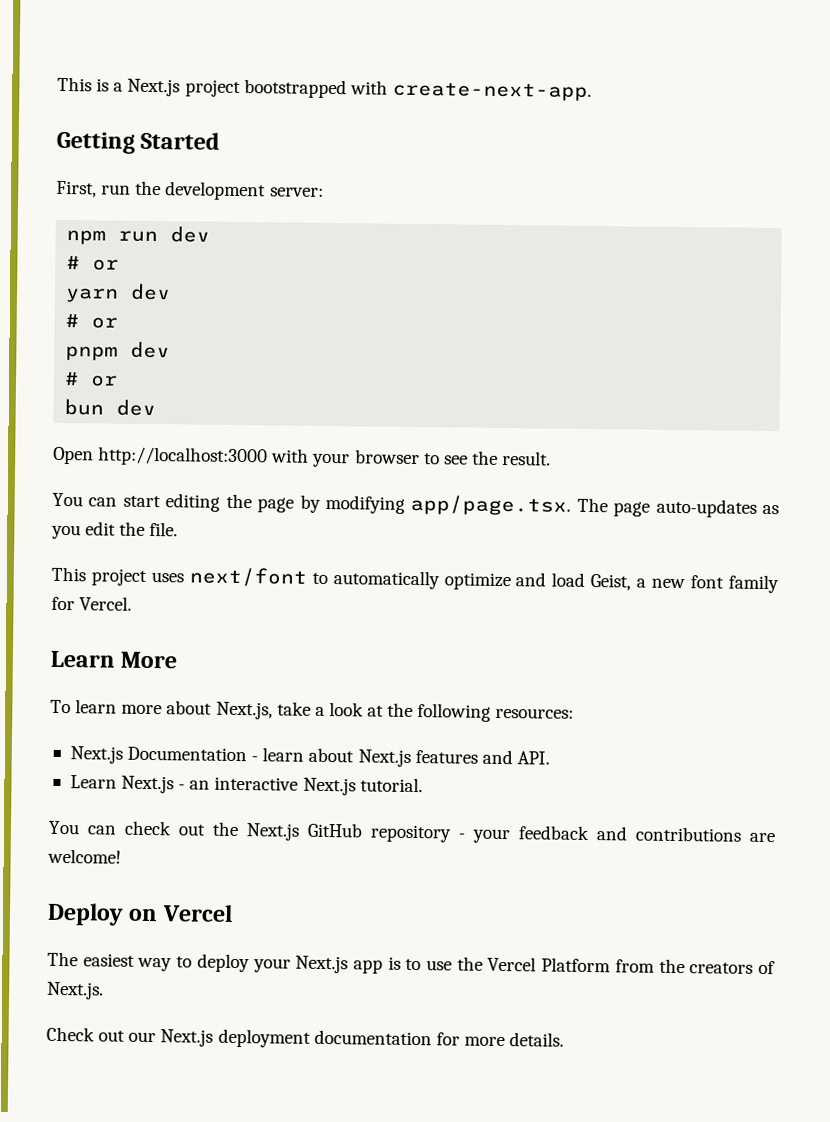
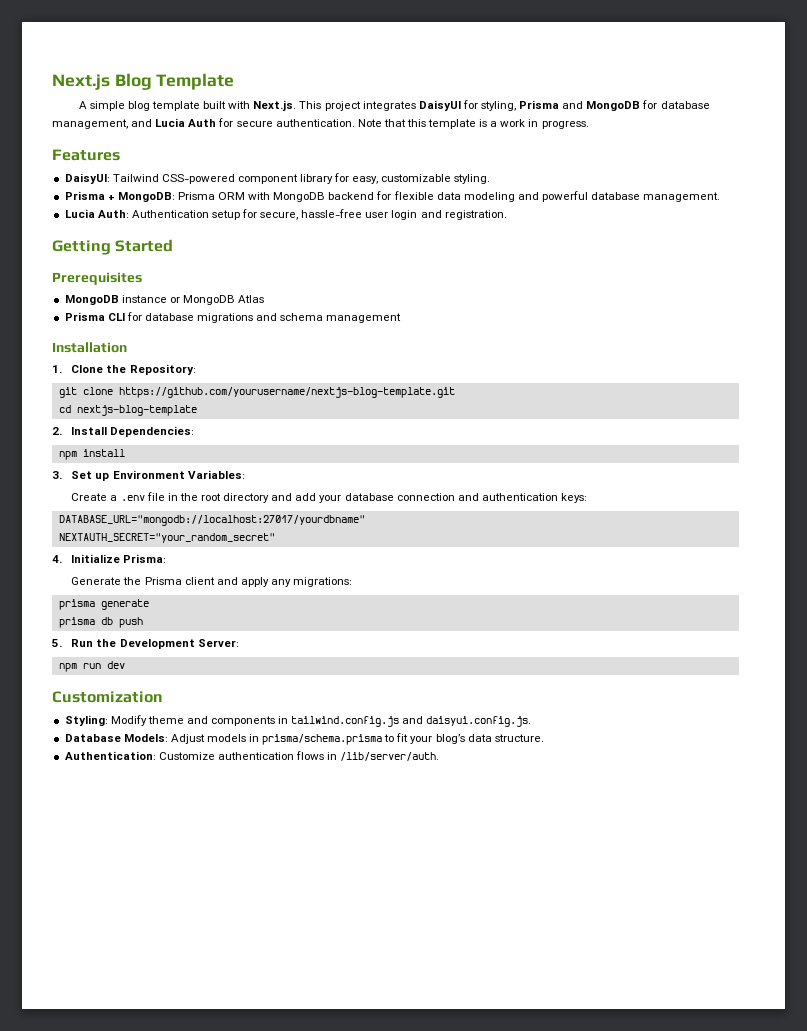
[57,76,592,101] [56,131,221,154] [56,180,324,201] [66,226,211,245] [66,256,120,271] [65,283,172,303] [65,314,119,329] [65,341,171,361] [64,372,119,387] [64,399,157,417] [53,446,552,468] [52,492,779,518] [51,521,179,540] [51,566,779,594] [51,596,133,611] [50,650,178,669] [50,699,575,722] [69,746,550,767] [69,775,423,796] [48,820,775,844] [47,848,121,864] [47,902,233,926] [47,951,775,975] [47,981,104,1000] [46,1026,565,1048] This is a Next.js project bootstrapped with create-next-app. // Getting Started // First, run the development server: // npm run dev // # or // yarn dev // # or // pnpm dev // # or // bun dev // Open http://localhost:3000 with your browser to see the result. // You can start editing the page by modifying app/page.tsx. The page auto-updates as you edit the file. // This project uses next/font to automatically optimize and load Geist, a new font family for Vercel. // Learn More // To learn more about Next.js, take a look at the following resources: // Next.js Documentation - learn about Next.js features and API. // Learn Next.js - an interactive Next.js tutorial. // You can check out the Next.js GitHub repository - your feedback and contributions are welcome! // Deploy on Vercel // The easiest way to deploy your Next.js app is to use the Vercel Platform from the creators of Next.js. // Check out our Next.js deployment documentation for more details. -> [52,73,235,90] [78,100,710,111] [52,118,589,129] [52,149,120,161] [64,173,491,184] [64,191,721,202] [64,209,507,220] [52,239,174,255] [52,272,142,285] [64,295,265,305] [64,312,402,323] [52,342,127,353] [52,364,196,375] [58,387,455,398] [58,405,197,416] [52,426,195,437] [58,449,125,460] [52,470,245,481] [71,492,587,503] [58,515,365,526] [58,533,275,543] [52,554,167,563] [71,577,353,587] [58,599,149,610] [58,617,143,628] [52,639,239,649] [58,661,125,672] [52,691,163,703] [64,715,532,727] [64,733,544,745] [64,751,440,761] Next.js Blog Template // A simple blog template built with Next.js. This project integrates DaisyUI for styling, Prisma and MongoDB for database management, and Lucia Auth for secure authentication. Note that this template is a work in progress. // Features // DaisyUI: Tailwind CSS-powered component library for easy, customizable styling. // Prisma + MongoDB: Prisma ORM with MongoDB backend for flexible data modeling and powerful database management. // Lucia Auth: Authentication setup for secure, hassle-free user login and registration. // Getting Started // Prerequisites // MongoDB instance or MongoDB Atlas // Prisma CLI for database migrations and schema management // Installation // 1. Clone the Repository: // git clone https://github.com/yourusername/nextjs-blog-template.git // cd nextjs-blog-template // 2. Install Dependencies: // npm install // 3. Set up Environment Variables: // Create a .env file in the root directory and add your database connection and authentication keys: // DATABASE_URL="mongodb://localhost:27017/yourdbname" // NEXTAUTH_SECRET="your_random_secret" // 4. Initialize Prisma: // Generate the Prisma client and apply any migrations: // prisma generate // prisma db push // 5. Run the Development Server: // npm run dev // Customization // Styling: Modify theme and components in tailwind.config.js and daisyui.config.js. // Database Models: Adjust models in prisma/schema.prisma to fit your blog’s data structure. // Authentication: Customize authentication flows in /lib/server/auth.

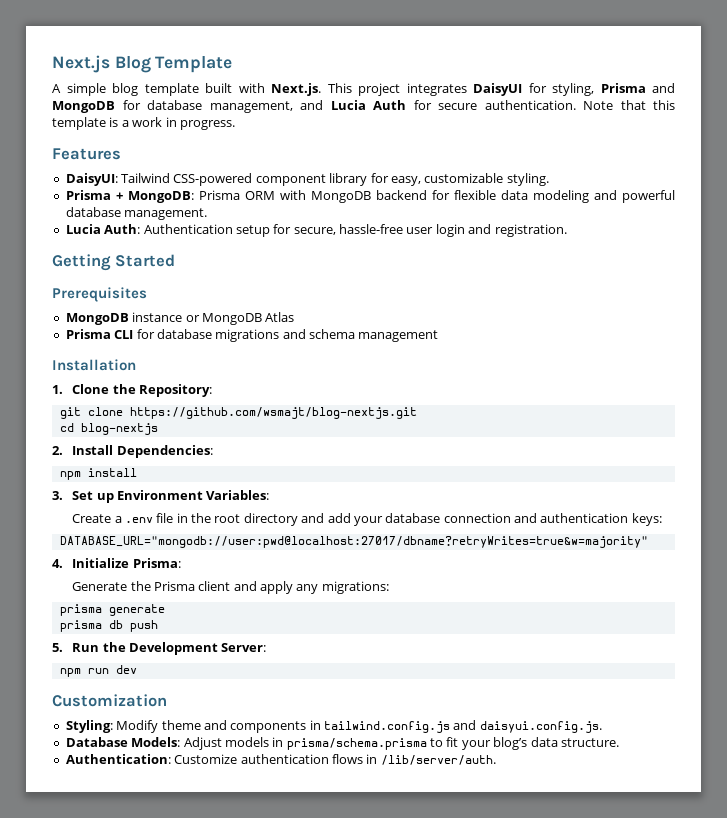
[118,387,455,398] https://github.com/yourusername/nextjs-blog-template.git -> [129,407,417,419] https://github.com/wsmajt/blog-nextjs.git
[76,405,197,416] nextjs-blog-template -> [80,423,158,435] blog-nextjs
[58,515,365,526] [58,533,275,543] DATABASE_URL="mongodb://localhost:27017/yourdbname" // NEXTAUTH_SECRET="your_random_secret" -> [59,536,648,548] DATABASE_URL="mongodb://user:pwd@localhost:27017/dbname?retryWrites=true&w=majority"

